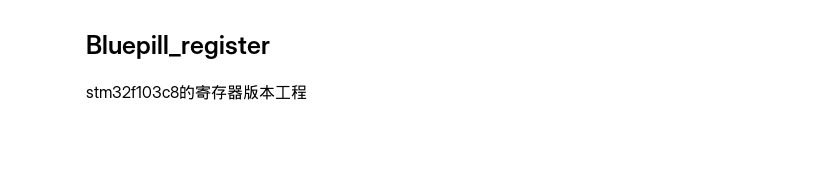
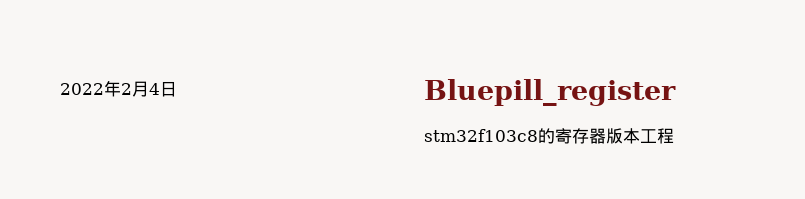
(86, 47) none -> [60,80,177,97] 2022年2月4日 //

